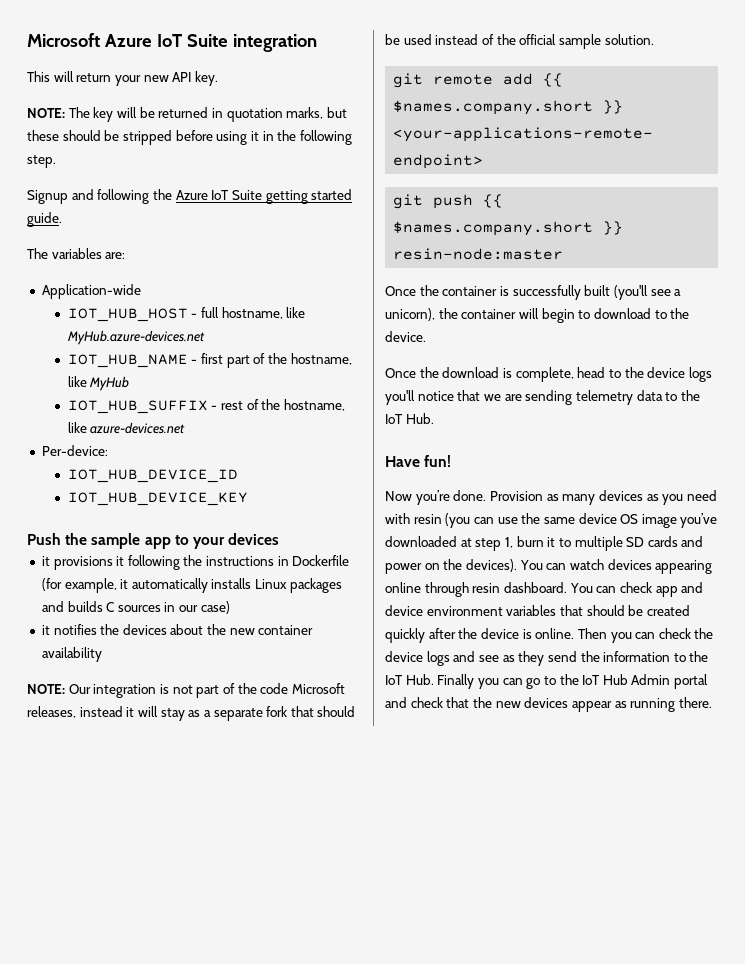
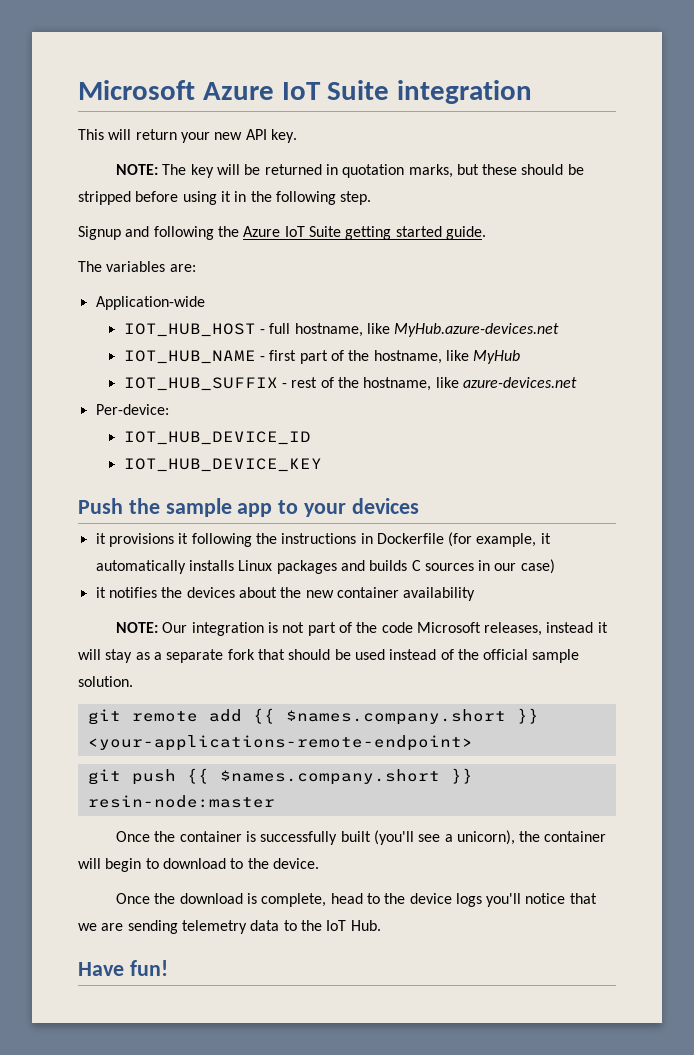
[385,490,717,505] [385,513,718,528] [385,536,704,551] [385,559,713,574] [385,582,704,597] [385,605,690,616] [385,628,714,643] [385,651,709,666] [385,674,709,689] [385,697,712,712] // Now you’re done. Provision as many devices as you need with resin (you can use the same device OS image you’ve downloaded at step 1, burn it to multiple SD cards and power on the devices). You can watch devices appearing online through resin dashboard. You can check app and device environment variables that should be created quickly after the device is online. Then you can check the device logs and see as they send the information to the IoT Hub. Finally you can go to the IoT Hub Admin portal and check that the new devices appear as running there. -> (168, 968) none

